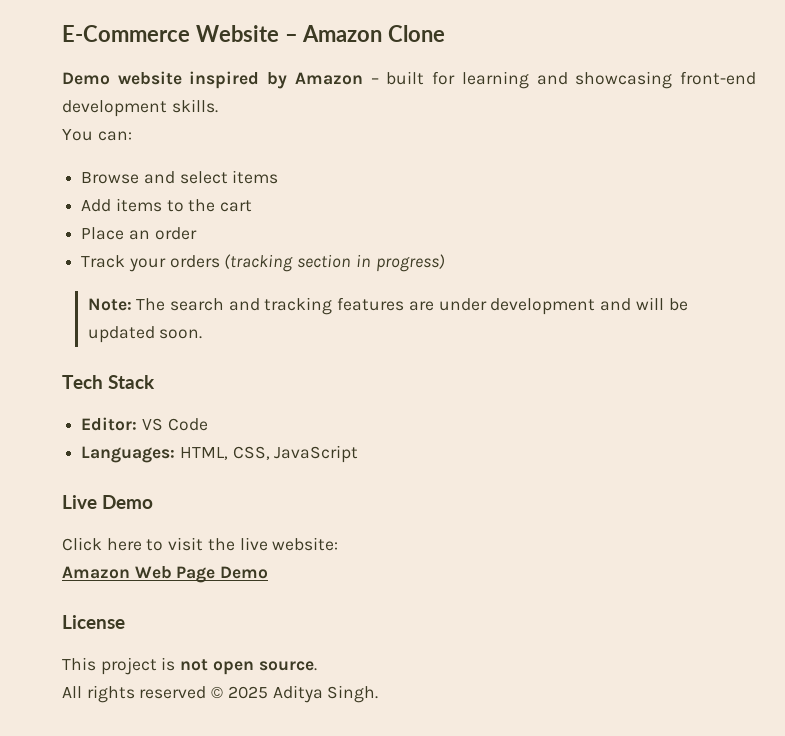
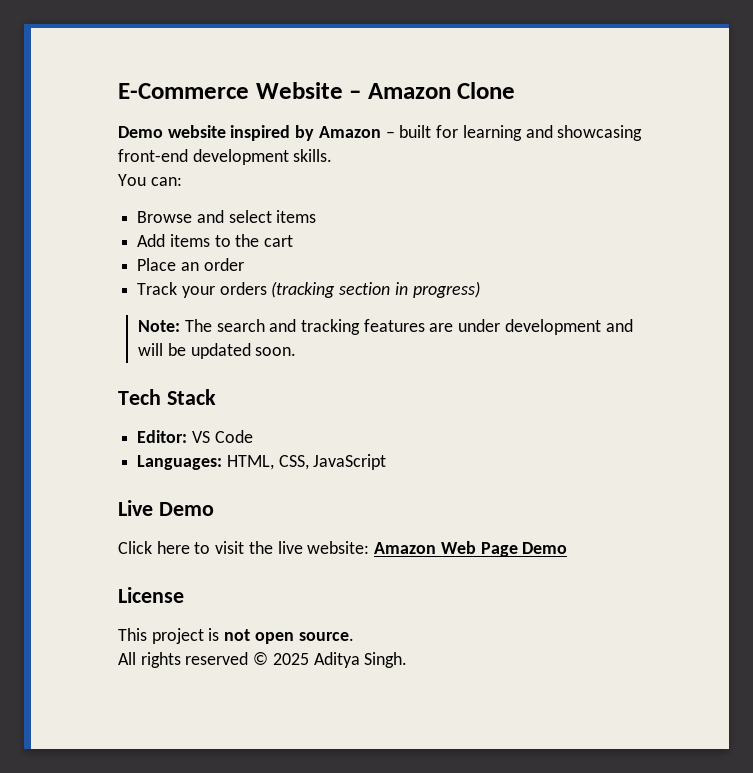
(339, 544) // -> (370, 547) none

